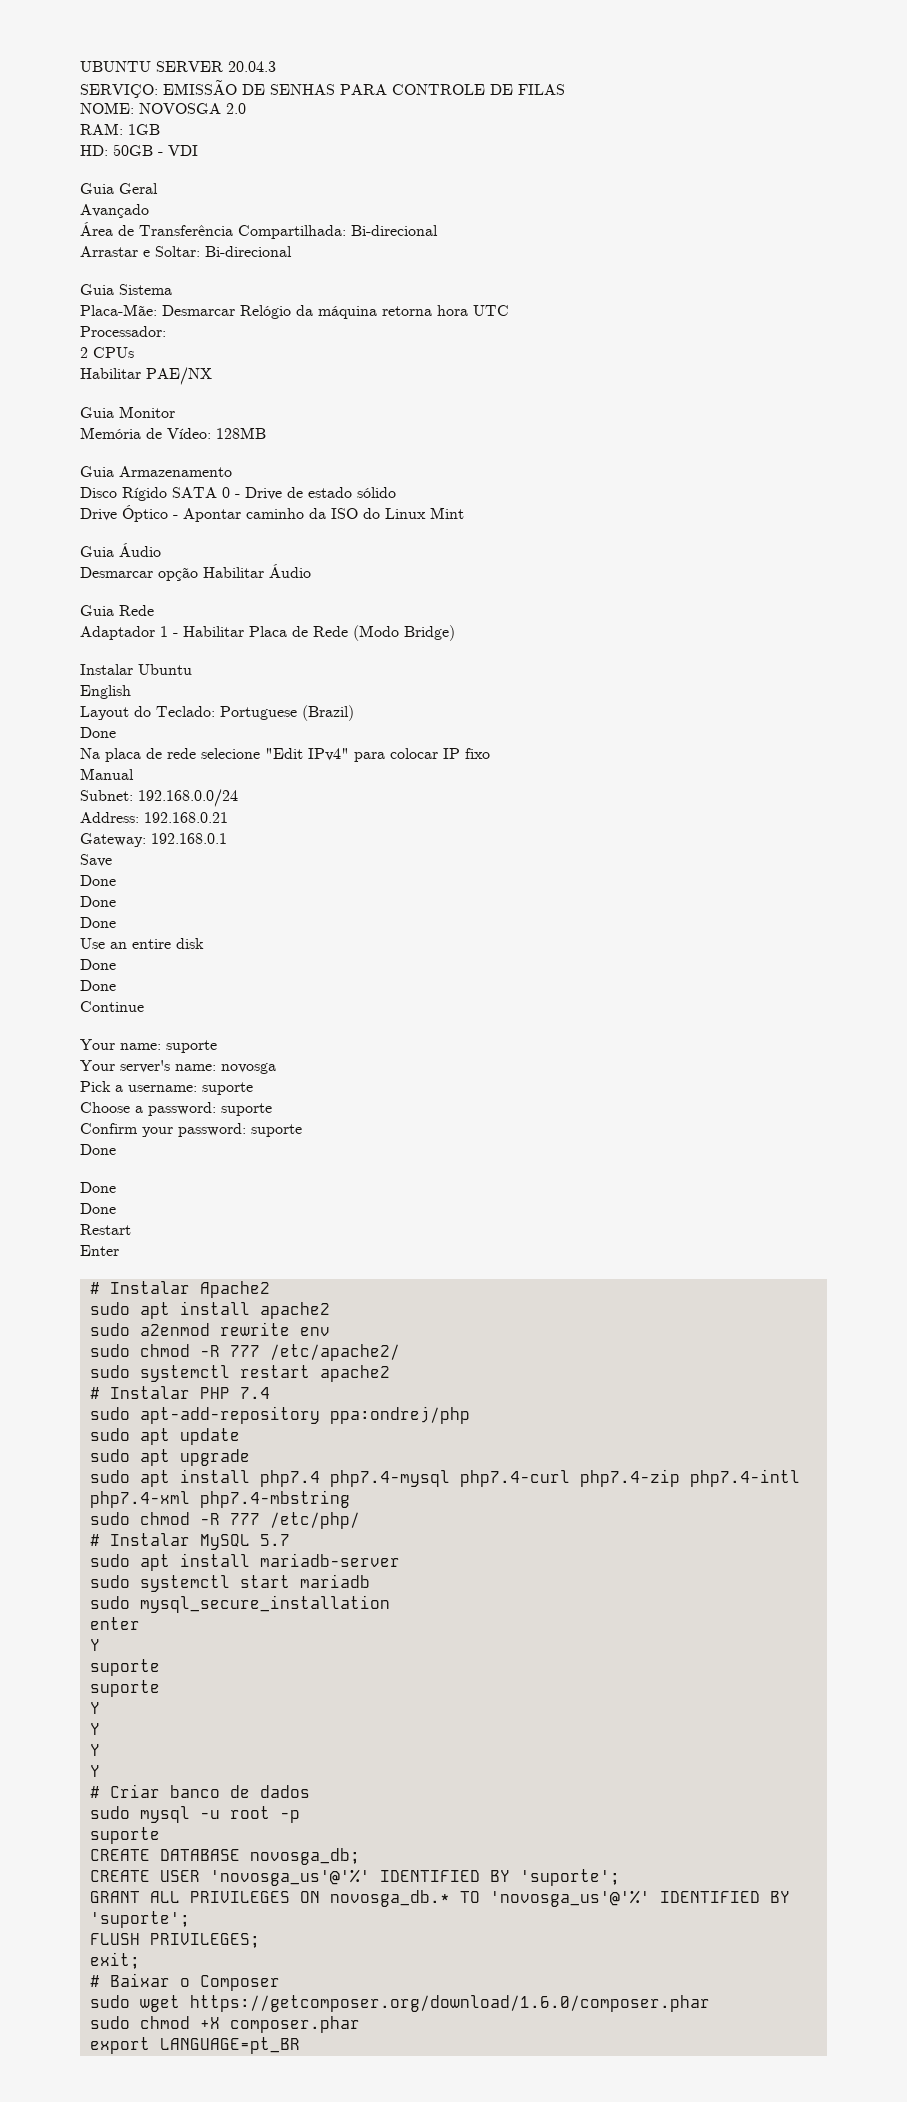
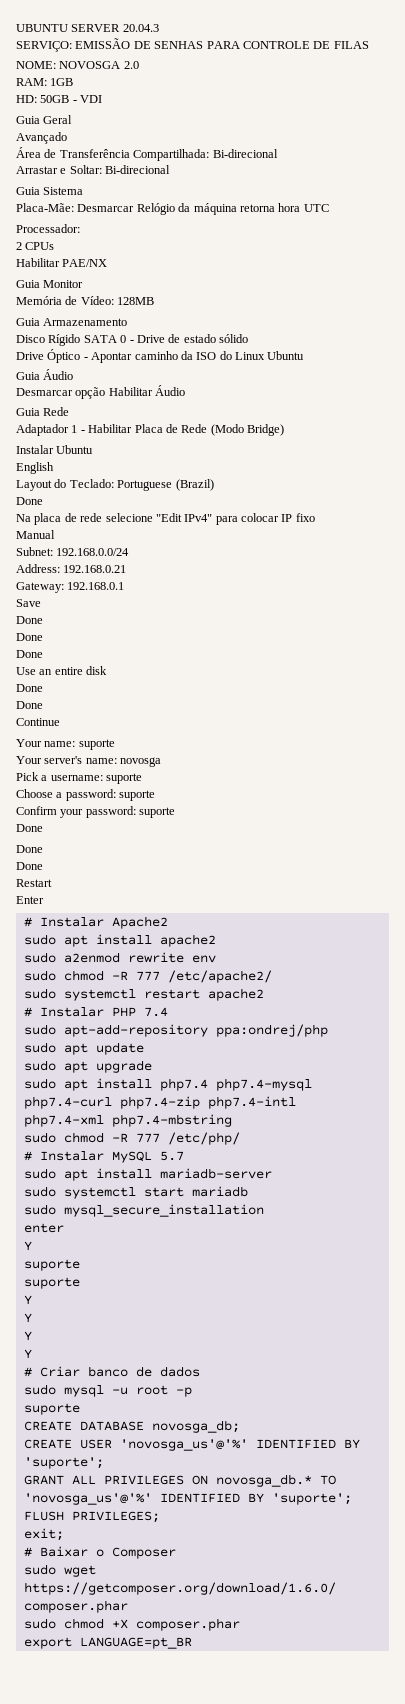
[430,507,464,519] Mint -> [267,351,305,360] Ubuntu

